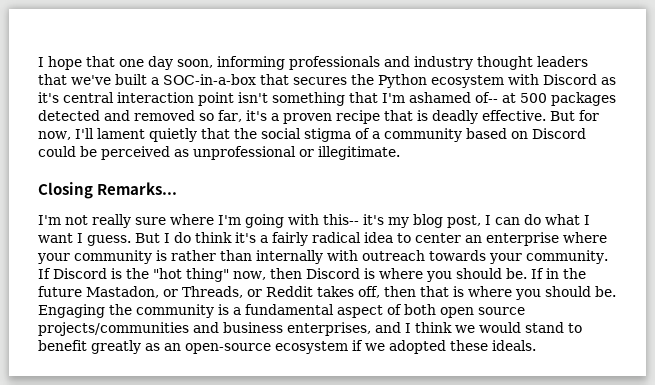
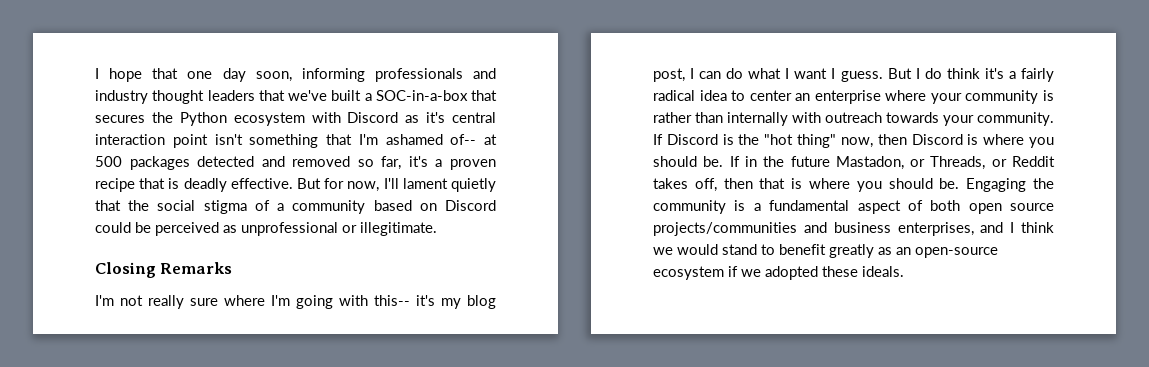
[97,182,178,195] Remarks... -> [160,262,233,274] Remarks

